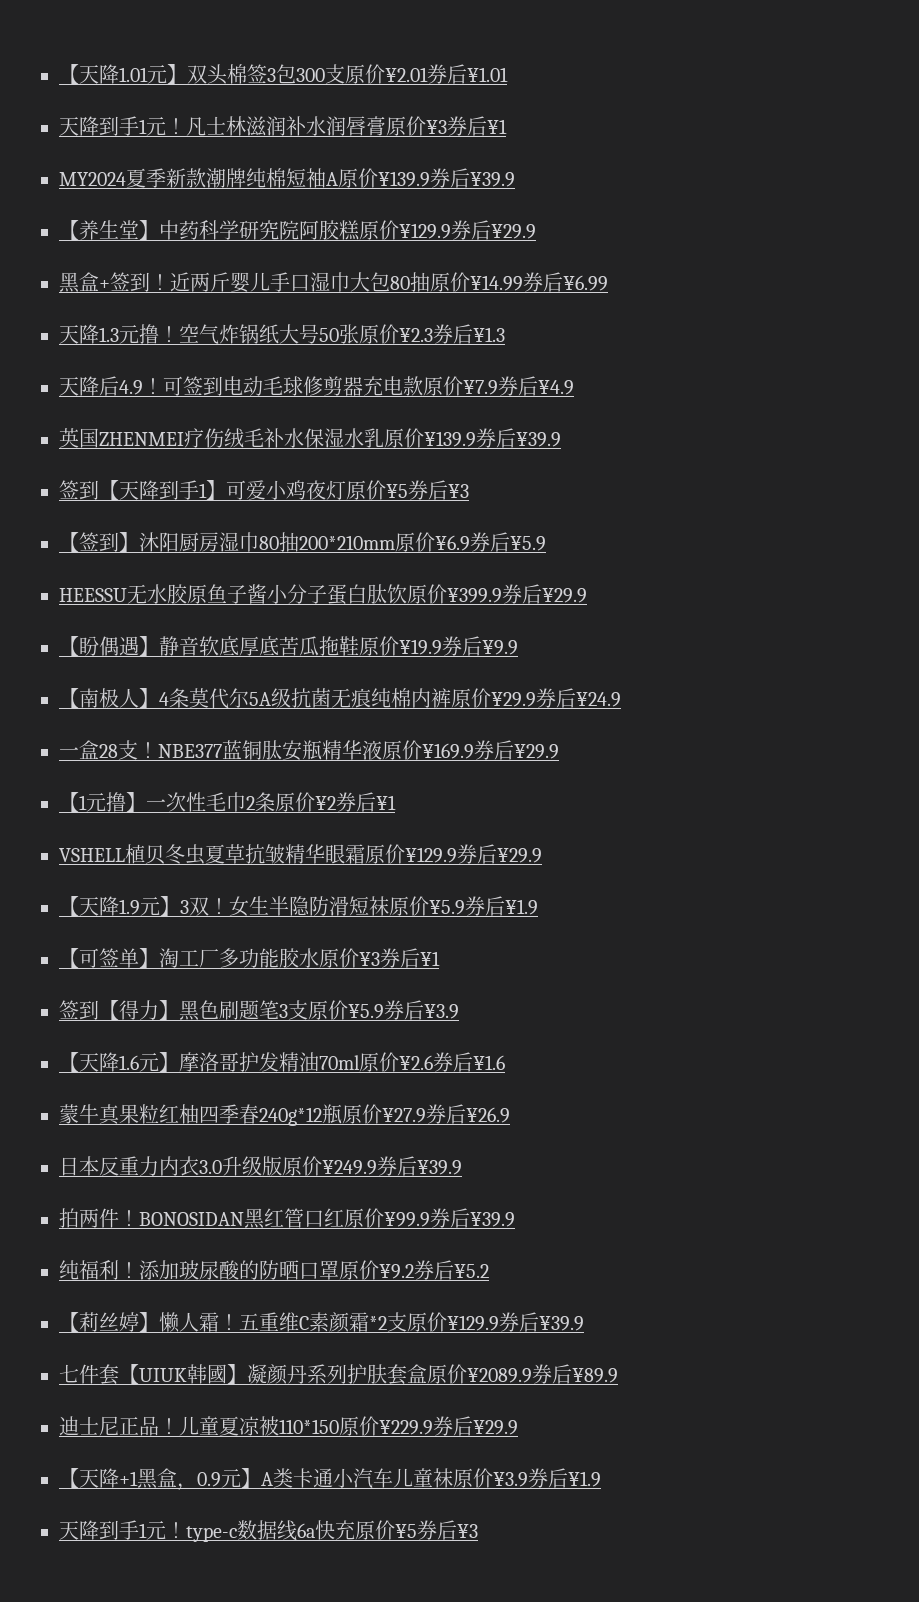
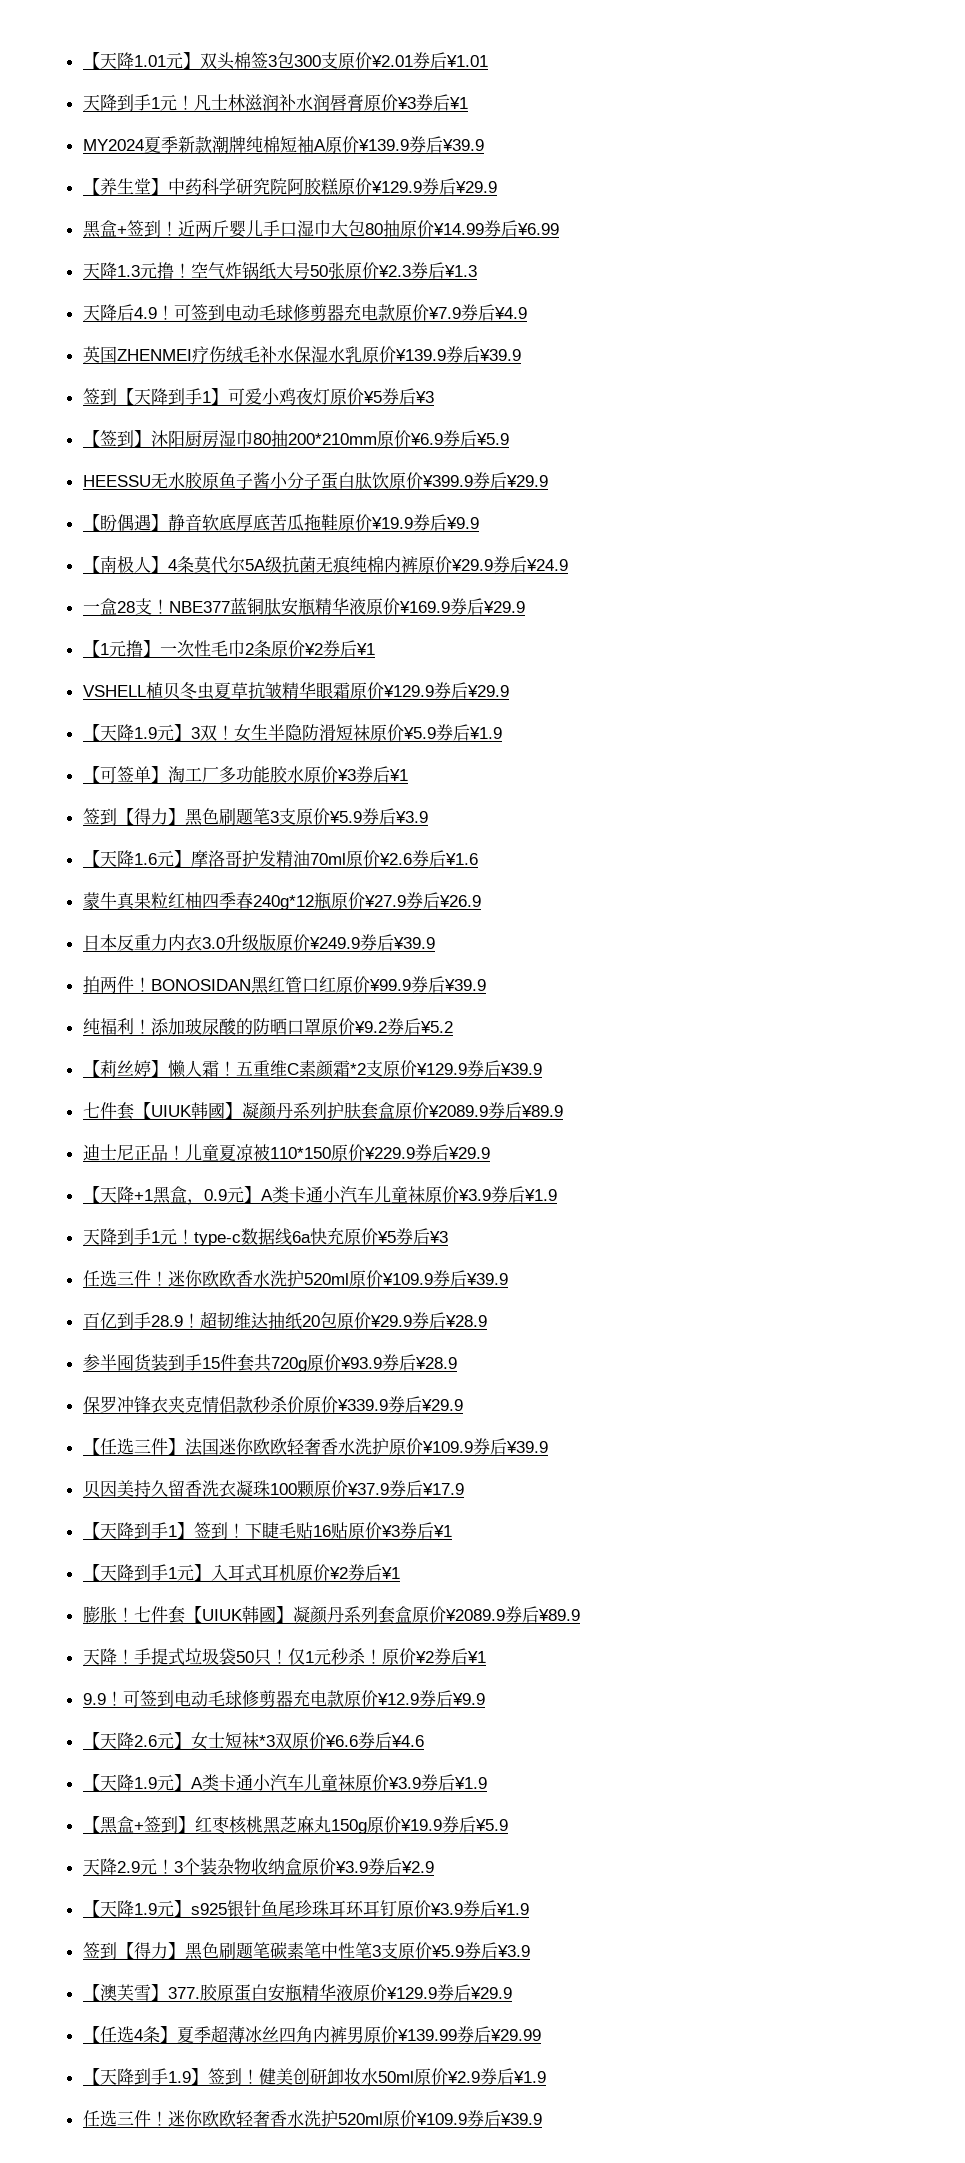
(478, 1531) none -> [82,1270,508,1287] [82,1311,487,1330] [82,1354,457,1372] [82,1396,463,1413] [82,1438,548,1456] [82,1480,464,1498] [82,1522,452,1539] [82,1564,400,1582] [82,1606,580,1624] [82,1648,486,1666] [82,1689,485,1707] [82,1732,424,1750] [82,1774,487,1791] [82,1816,508,1834] [82,1858,434,1875] [82,1900,529,1917] [82,1942,530,1960] [82,1984,512,2002] [82,2025,541,2043] [82,2068,546,2086] [82,2110,542,2127] // 任选三件！迷你欧欧香水洗护520ml原价¥109.9券后¥39.9 // 百亿到手28.9！超韧维达抽纸20包原价¥29.9券后¥28.9 // 参半囤货装到手15件套共720g原价¥93.9券后¥28.9 // 保罗冲锋衣夹克情侣款秒杀价原价¥339.9券后¥29.9 // 【任选三件】法国迷你欧欧轻奢香水洗护原价¥109.9券后¥39.9 // 贝因美持久留香洗衣凝珠100颗原价¥37.9券后¥17.9 // 【天降到手1】签到！下睫毛贴16贴原价¥3券后¥1 // 【天降到手1元】入耳式耳机原价¥2券后¥1 // 膨胀！七件套【UIUK韩國】凝颜丹系列套盒原价¥2089.9券后¥89.9 // 天降！手提式垃圾袋50只！仅1元秒杀！原价¥2券后¥1 // 9.9！可签到电动毛球修剪器充电款原价¥12.9券后¥9.9 // 【天降2.6元】女士短袜*3双原价¥6.6券后¥4.6 // 【天降1.9元】A类卡通小汽车儿童袜原价¥3.9券后¥1.9 // 【黑盒+签到】红枣核桃黑芝麻丸150g原价¥19.9券后¥5.9 // 天降2.9元！3个装杂物收纳盒原价¥3.9券后¥2.9 // 【天降1.9元】s925银针鱼尾珍珠耳环耳钉原价¥3.9券后¥1.9 // 签到【得力】黑色刷题笔碳素笔中性笔3支原价¥5.9券后¥3.9 // 【澳芙雪】377.胶原蛋白安瓶精华液原价¥129.9券后¥29.9 // 【任选4条】夏季超薄冰丝四角内裤男原价¥139.99券后¥29.99 // 【天降到手1.9】签到！健美创研卸妆水50ml原价¥2.9券后¥1.9 // 任选三件！迷你欧欧轻奢香水洗护520ml原价¥109.9券后¥39.9

